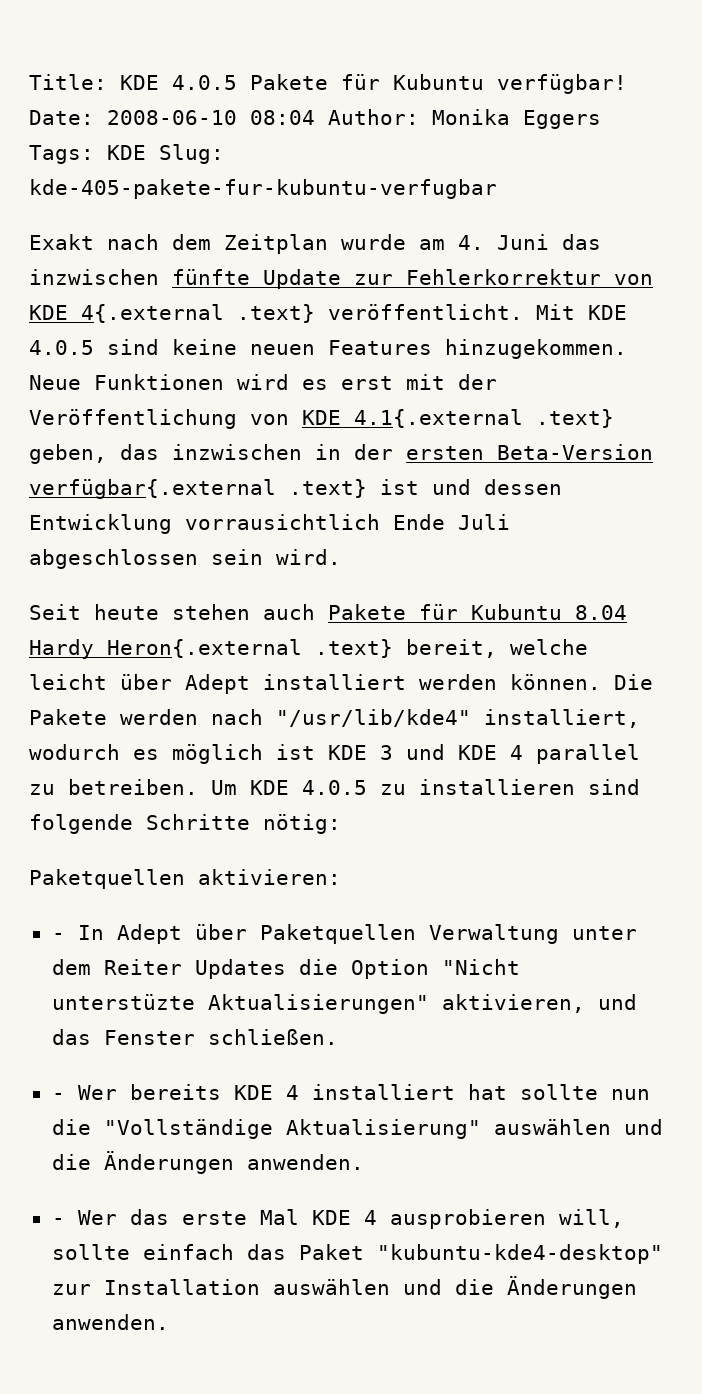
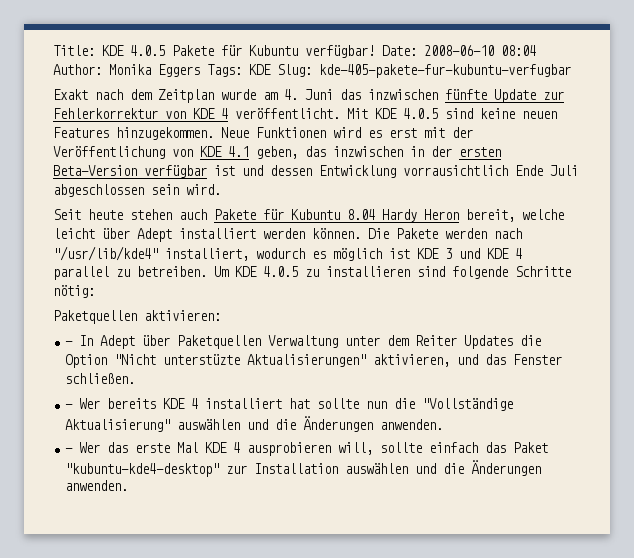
[81,304,315,323] 4{.external .text} -> [221,108,228,119] 4
[354,409,614,428] 4.1{.external .text} -> [228,146,249,157] 4.1
[29,479,367,499] verfügbar{.external .text} -> [144,165,207,178] verfügbar
[107,639,393,658] Heron{.external .text} -> [424,209,459,220] Heron

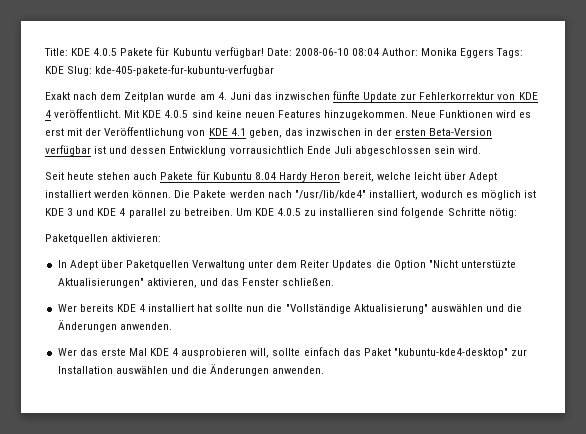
[65,341,74,346] - -> (162, 238) none
[65,404,74,409] - -> (335, 282) none
[65,448,74,453] - -> (172, 326) none

